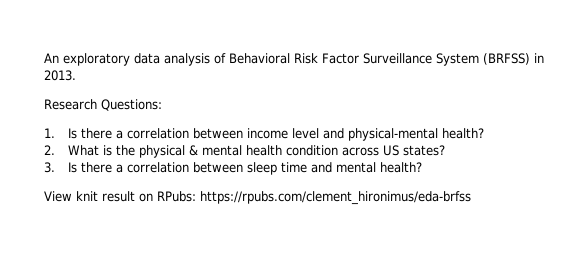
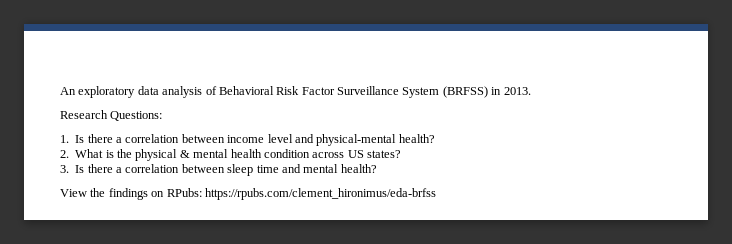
[76,191,135,202] knit result -> [90,188,148,200] the findings

